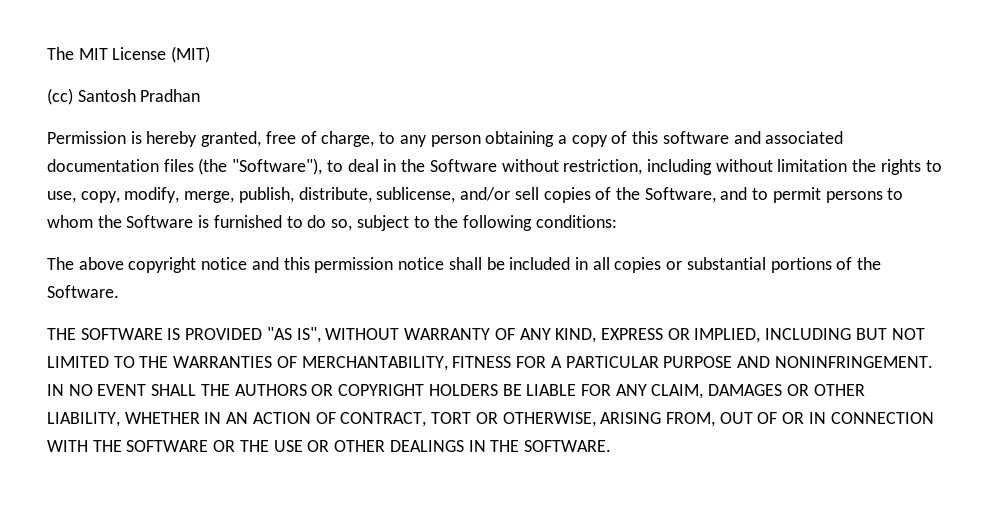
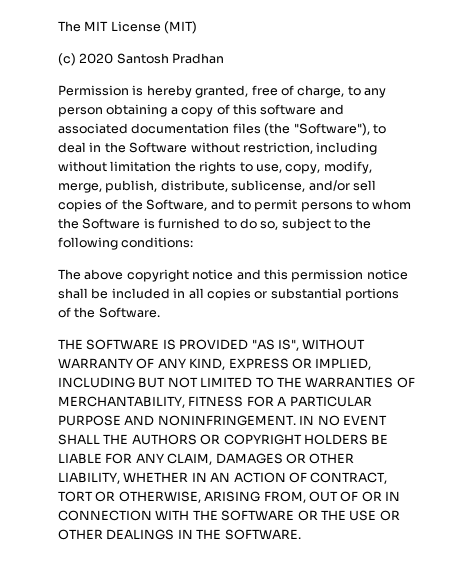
[47,88,73,105] (cc) -> [58,53,114,66] (c) 2020

